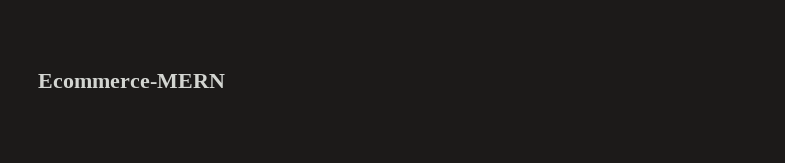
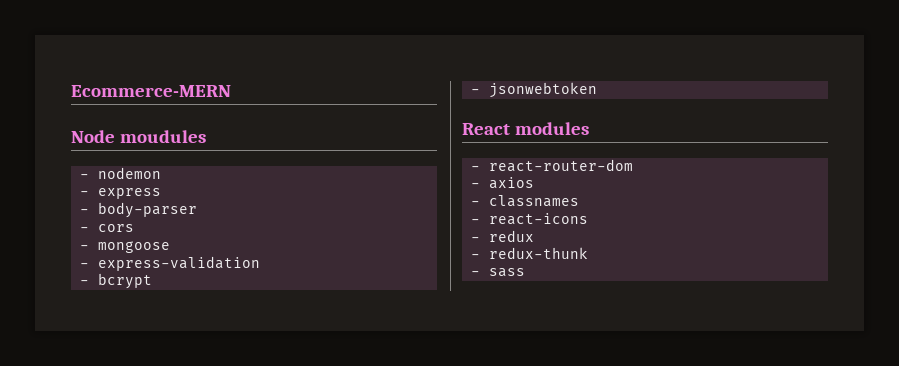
(225, 81) none -> [71,130,206,143] [79,167,161,179] [79,188,161,199] [79,202,197,218] [79,224,134,232] [79,241,170,253] [79,256,260,271] [79,273,152,289] [470,82,597,98] [462,122,589,135] [470,159,633,172] [470,177,534,189] [470,195,579,207] [470,213,588,225] [470,230,534,242] [470,247,588,259] [470,268,525,277] // Node moudules // - nodemon // - express // - body-parser // - cors // - mongoose // - express-validation // - bcrypt // - jsonwebtoken // React modules // - react-router-dom // - axios // - classnames // - react-icons // - redux // - redux-thunk // - sass

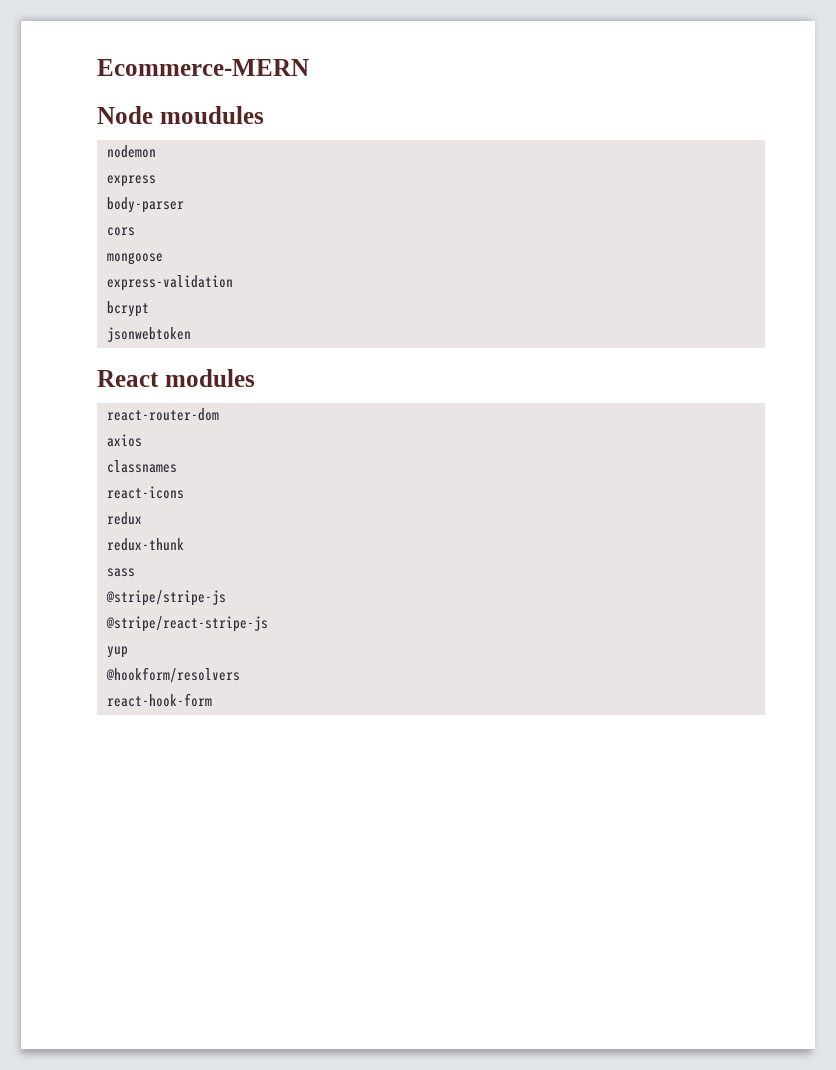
[79,174,89,179] - -> (264, 115) none
[79,191,89,196] - -> (156, 151) none
[79,209,89,214] - -> (156, 181) none
[79,227,89,232] - -> (184, 205) none
[79,245,89,250] - -> (135, 231) none
[79,263,89,268] - -> (163, 258) none
[79,280,89,285] - -> (233, 283) none
[470,89,480,94] - -> (149, 309) none
[470,166,480,171] - -> (255, 378) none
[470,183,480,188] - -> (219, 414) none
[470,201,480,206] - -> (142, 440) none
[470,219,480,224] - -> (177, 466) none
[470,237,480,242] - -> (184, 492) none
[470,254,480,259] - -> (142, 518) none
[470,271,480,276] - -> (184, 544) none
(525, 272) none -> [105,590,226,606] [105,616,268,632] [106,646,128,658] [105,667,240,683] [106,693,212,707] // @stripe/stripe-js // @stripe/react-stripe-js // yup // @hookform/resolvers // react-hook-form

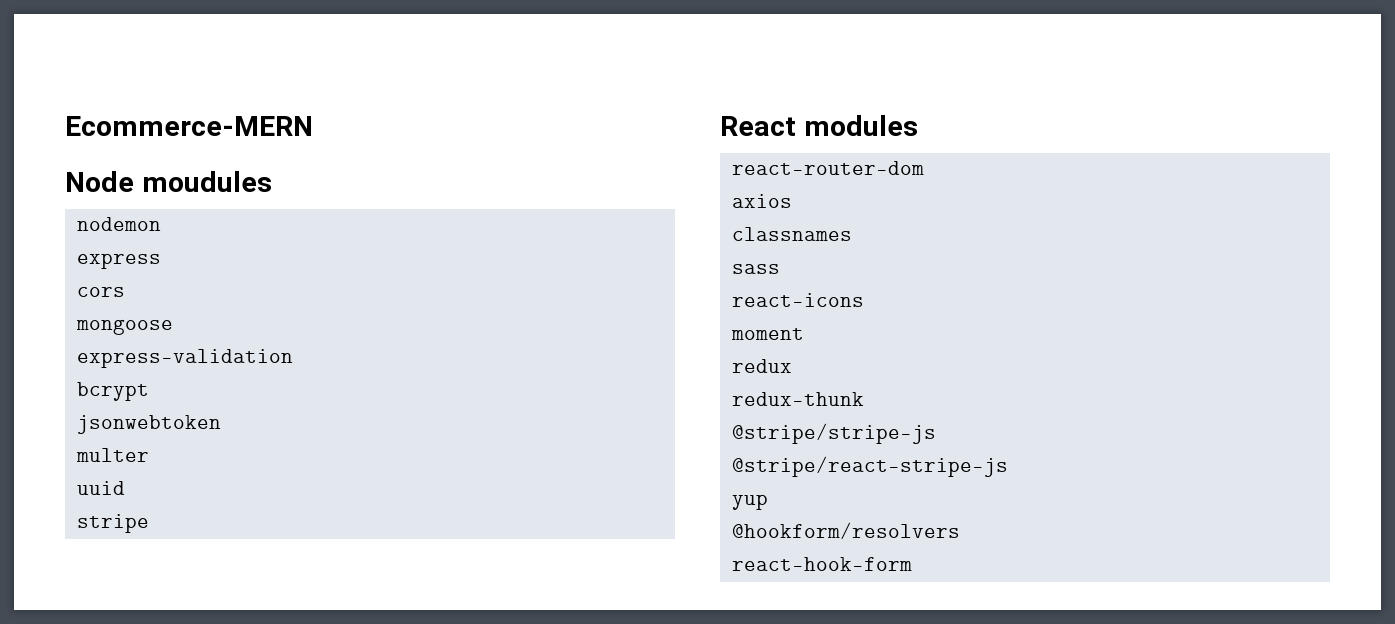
[106,197,184,213] // body-parser -> (161, 261) none
(191, 334) none -> [76,448,149,462] [77,481,125,495] [77,514,149,533] // multer // uuid // stripe
(177, 466) none -> [732,264,780,274] // sass
(184, 492) none -> [731,328,804,340] // moment
[106,568,135,577] // sass -> (864, 399) none

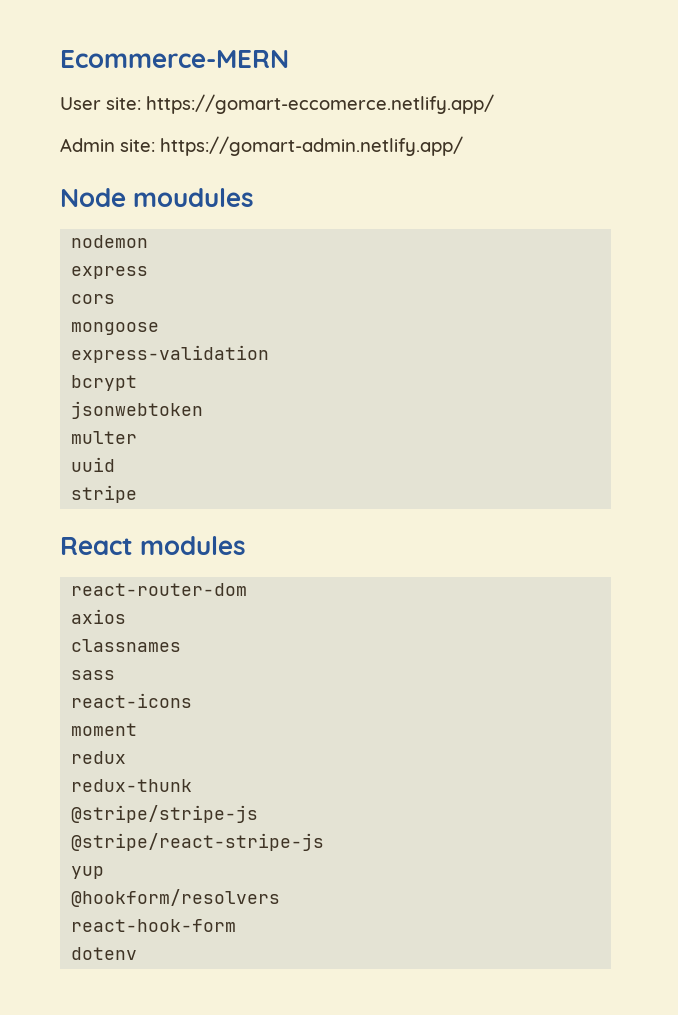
(313, 126) none -> [60,94,494,114] [60,136,463,156] // User site: https://gomart-eccomerce.netlify.app/ // Admin site: https://gomart-admin.netlify.app/
(912, 564) none -> [71,947,138,960] // dotenv

